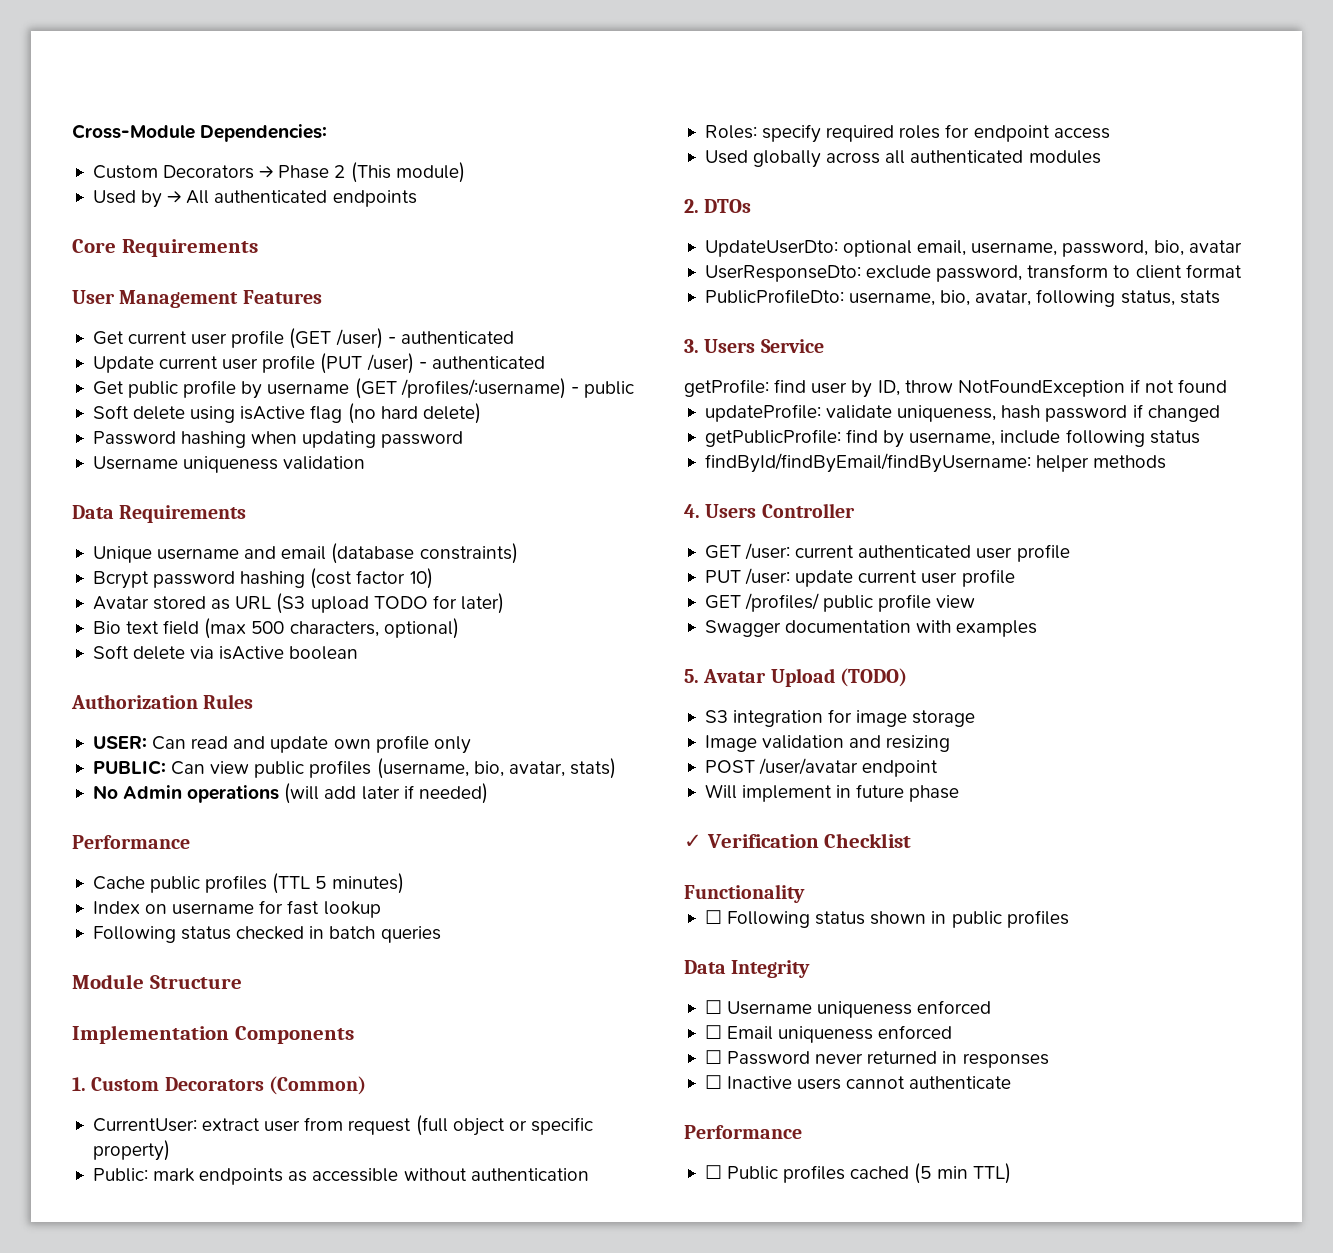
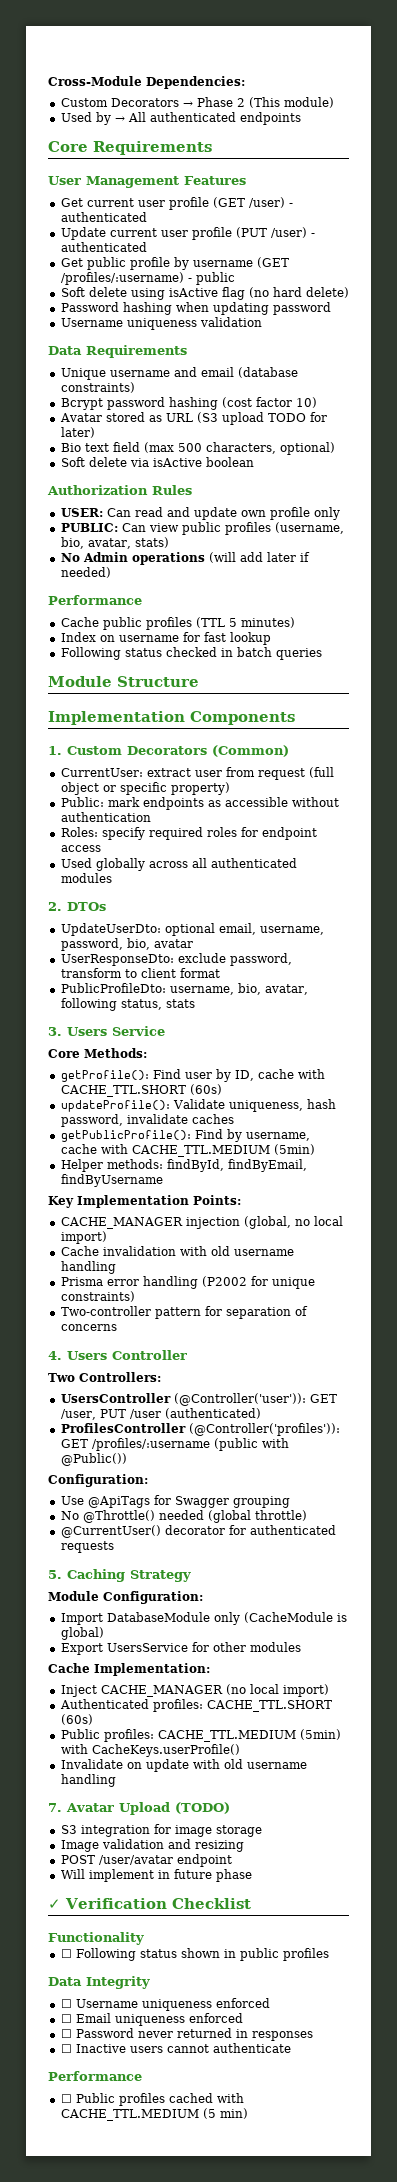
[684,379,1228,398] [704,404,1220,422] [704,429,1200,448] [704,453,1167,473] [684,503,855,518] [704,543,1070,562] [704,568,1015,587] [704,593,976,612] [704,620,1038,637] [684,669,699,683] getProfile: find user by ID, throw NotFoundException if not found // updateProfile: validate uniqueness, hash password if changed // getPublicProfile: find by username, include following status // findById/findByEmail/findByUsername: helper methods // 4. Users Controller // GET /user: current authenticated user profile // PUT /user: update current user profile // GET /profiles/ public profile view // Swagger documentation with examples // 5. -> [48,1048,147,1058] [60,1069,325,1082] [60,1084,222,1097] [60,1099,336,1112] [60,1114,234,1127] [60,1129,310,1142] [60,1144,315,1157] [60,1159,307,1172] [60,1174,163,1187] [48,1195,241,1208] [60,1216,343,1229] [60,1231,107,1244] [60,1246,294,1256] [60,1261,116,1274] [60,1276,315,1289] [60,1291,135,1302] [60,1306,308,1319] [60,1324,117,1331] [48,1350,187,1360] [48,1372,161,1382] [60,1393,337,1406] [60,1408,261,1420] [60,1423,340,1436] [60,1438,289,1451] [60,1453,127,1466] [48,1474,148,1487] [60,1495,290,1508] [60,1510,307,1523] [60,1525,336,1538] [60,1541,114,1553] [48,1569,191,1582] [48,1591,203,1604] [60,1612,347,1625] [60,1627,104,1640] [60,1642,301,1655] [48,1663,210,1676] [60,1684,329,1697] [59,1699,332,1712] [60,1714,93,1725] [60,1729,341,1742] [60,1744,240,1757] [60,1759,307,1772] [60,1774,116,1787] [48,1803,62,1812] Core Methods: // getProfile(): Find user by ID, cache with CACHE_TTL.SHORT (60s) // updateProfile(): Validate uniqueness, hash password, invalidate caches // getPublicProfile(): Find by username, cache with CACHE_TTL.MEDIUM (5min) // Helper methods: findById, findByEmail, findByUsername // Key Implementation Points: // CACHE_MANAGER injection (global, no local import) // Cache invalidation with old username handling // Prisma error handling (P2002 for unique constraints) // Two-controller pattern for separation of concerns // 4. Users Controller // Two Controllers: // UsersController (@Controller('user')): GET /user, PUT /user (authenticated) // ProfilesController (@Controller('profiles')): GET /profiles/:username (public with @Public()) // Configuration: // Use @ApiTags for Swagger grouping // No @Throttle() needed (global throttle) // @CurrentUser() decorator for authenticated requests // 5. Caching Strategy // Module Configuration: // Import DatabaseModule only (CacheModule is global) // Export UsersService for other modules // Cache Implementation: // Inject CACHE_MANAGER (no local import) // Authenticated profiles: CACHE_TTL.SHORT (60s) // Public profiles: CACHE_TTL.MEDIUM (5min) with CacheKeys.userProfile() // Invalidate on update with old username handling // 7.
[914,1163,1011,1184] (5 min TTL) -> [216,2093,244,2103] [60,2108,248,2121] with CACHE_TTL.MEDIUM (5 min)

